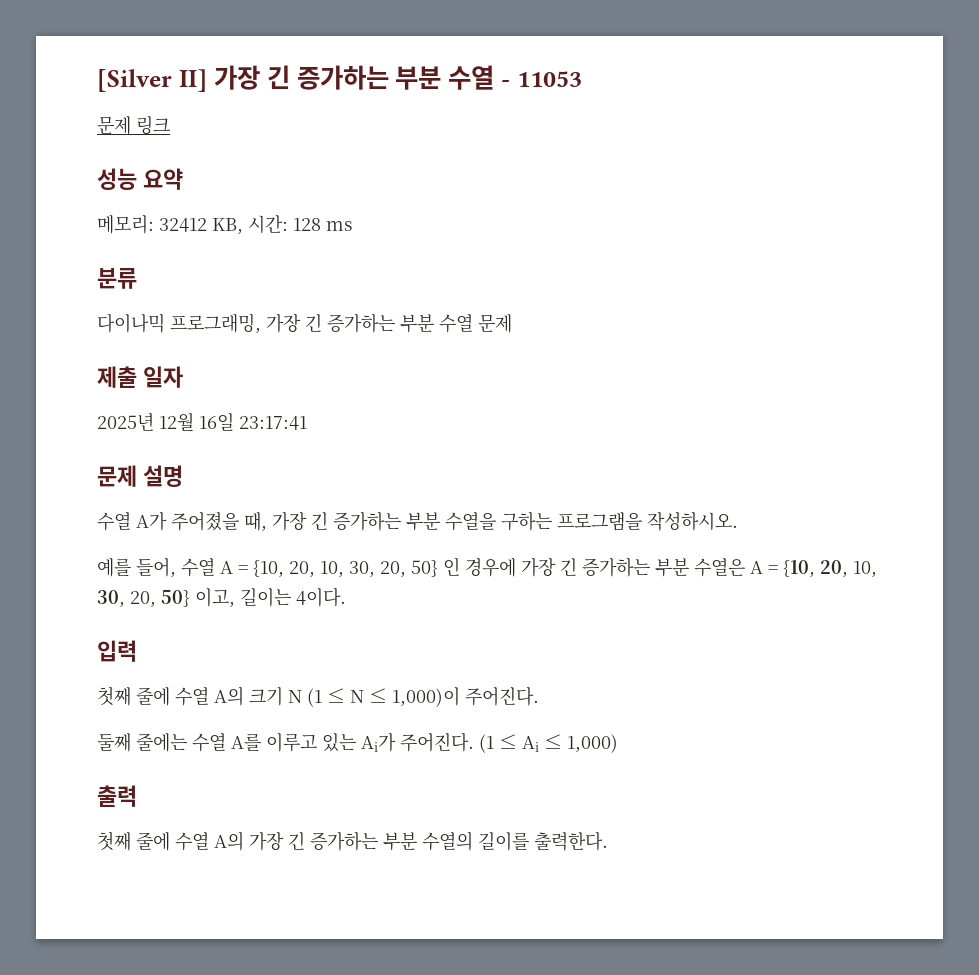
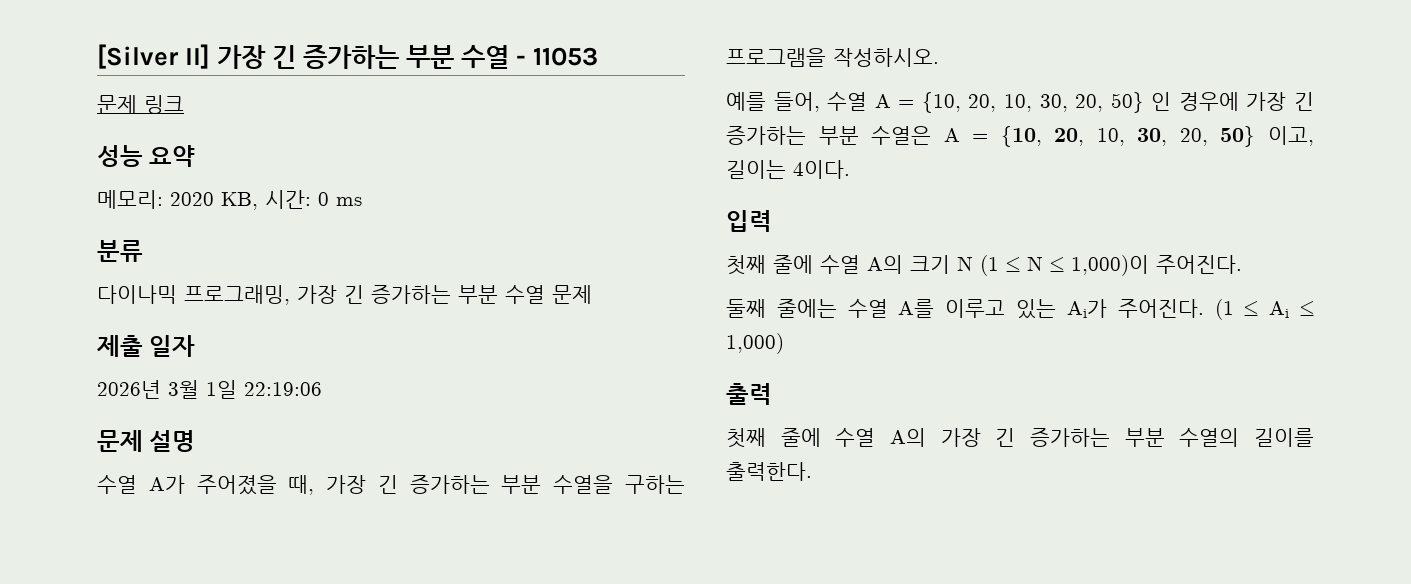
[159,218,207,232] 32412 -> [170,192,214,206] 2020
[293,218,321,231] 128 -> [318,192,329,206] 0
[97,412,307,431] 2025년 12월 16일 23:17:41 -> [97,380,322,399] 2026년 3월 1일 22:19:06

